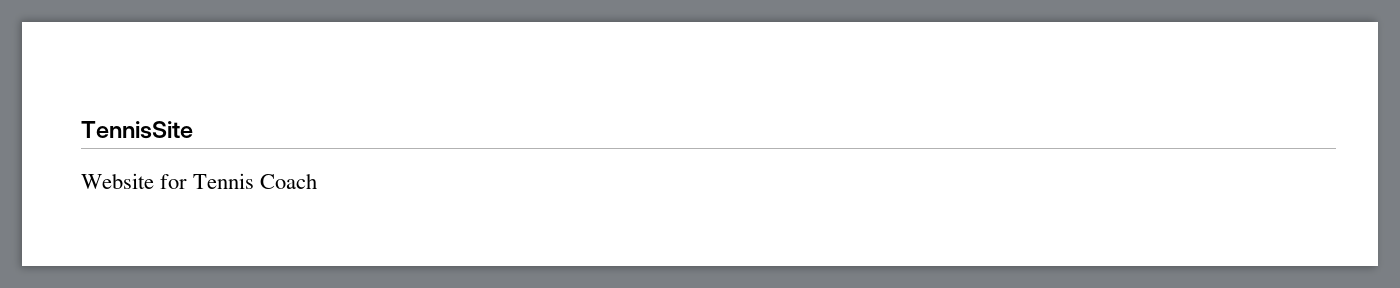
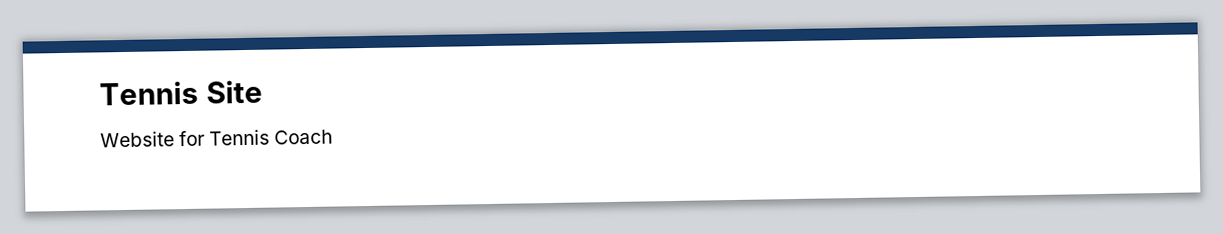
[81,121,193,139] TennisSite -> [99,79,263,106] Tennis Site

